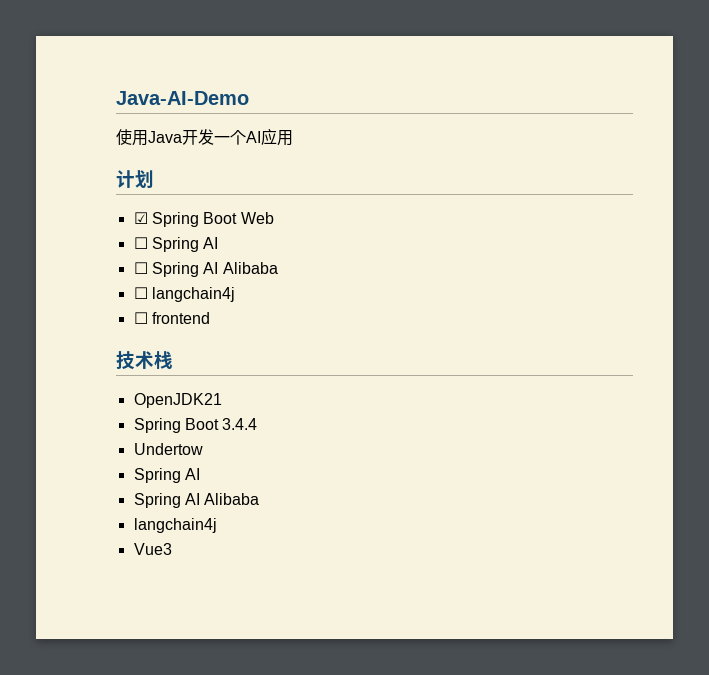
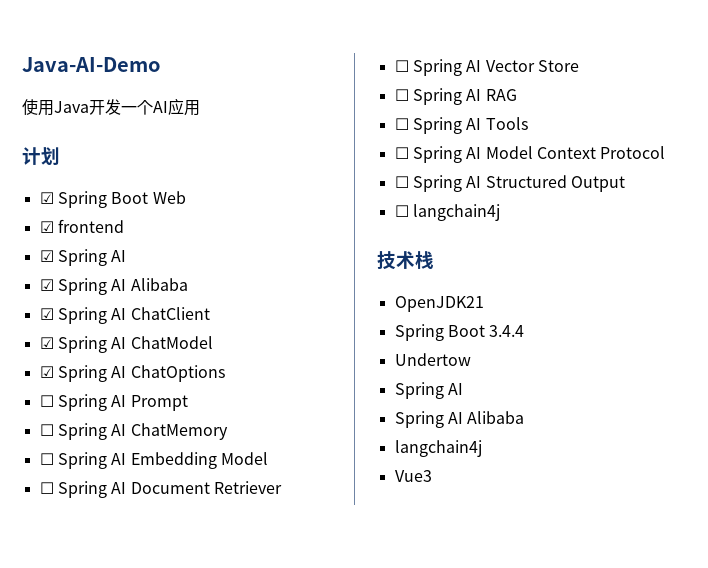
[133,237,219,252] [133,262,278,277] ☐ Spring AI // ☐ Spring AI Alibaba -> [39,219,124,233] [39,249,127,266] [39,278,188,295] [39,307,210,324] [39,336,213,353] [39,365,225,382] [39,394,188,411] [39,423,228,440] [39,452,268,469] [39,481,282,498] [394,59,579,76] [394,88,517,105] [394,117,528,134] [394,146,666,163] [394,175,625,192] ☑ frontend // ☑ Spring AI // ☑ Spring AI Alibaba // ☑ Spring AI ChatClient // ☑ Spring AI ChatModel // ☑ Spring AI ChatOptions // ☐ Spring AI Prompt // ☐ Spring AI ChatMemory // ☐ Spring AI Embedding Model // ☐ Spring AI Document Retriever // ☐ Spring AI Vector Store // ☐ Spring AI RAG // ☐ Spring AI Tools // ☐ Spring AI Model Context Protocol // ☐ Spring AI Structured Output
[133,312,210,324] // ☐ frontend -> (500, 212) none

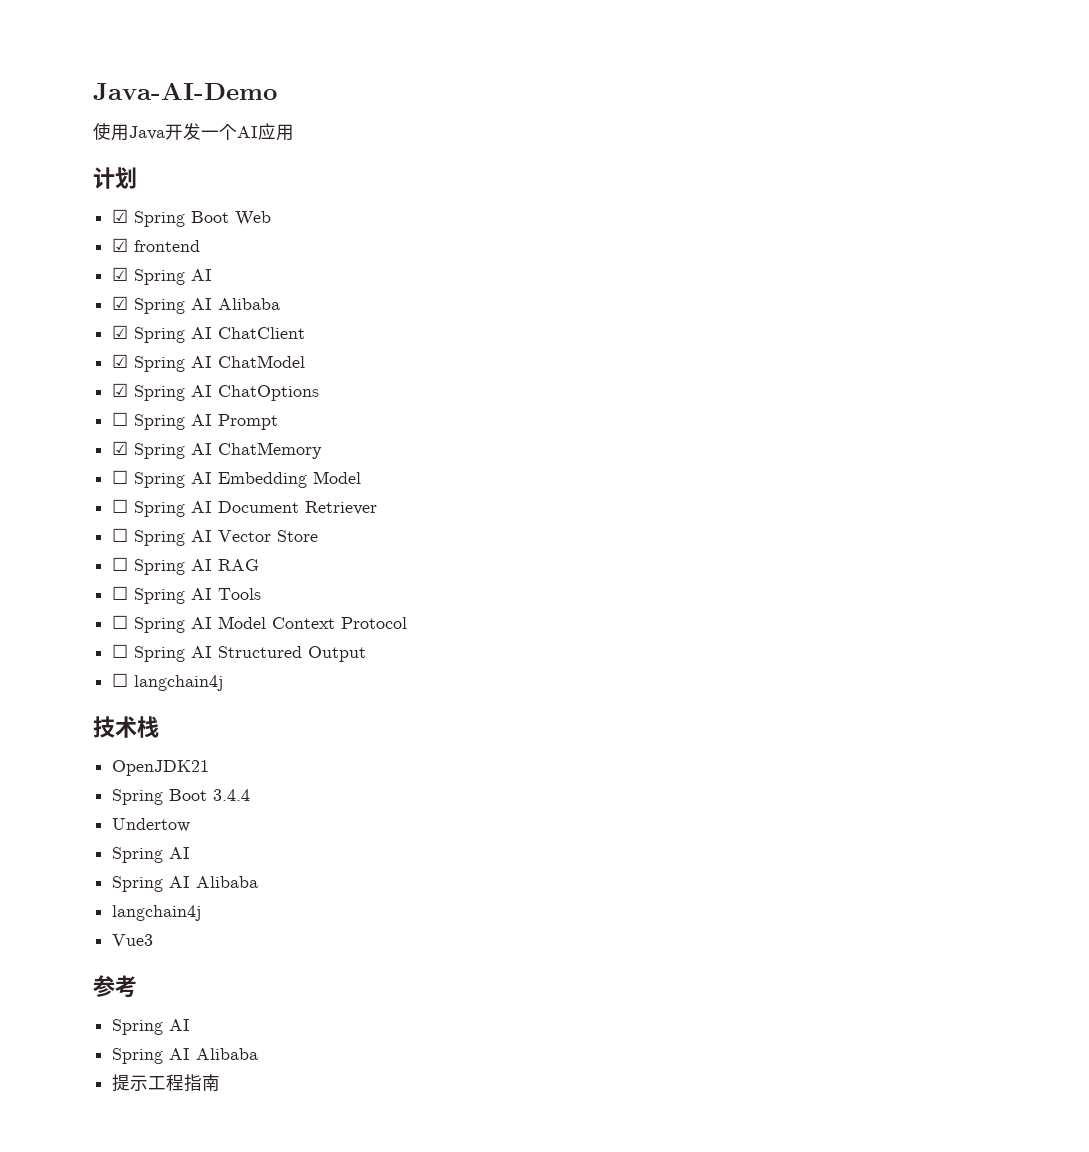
[39,424,54,436] ☐ -> [112,441,129,455] ☑
(432, 476) none -> [93,975,137,998] [112,1019,191,1035] [112,1048,259,1064] [112,1074,221,1092] // 参考 // Spring AI // Spring AI Alibaba // 提示工程指南

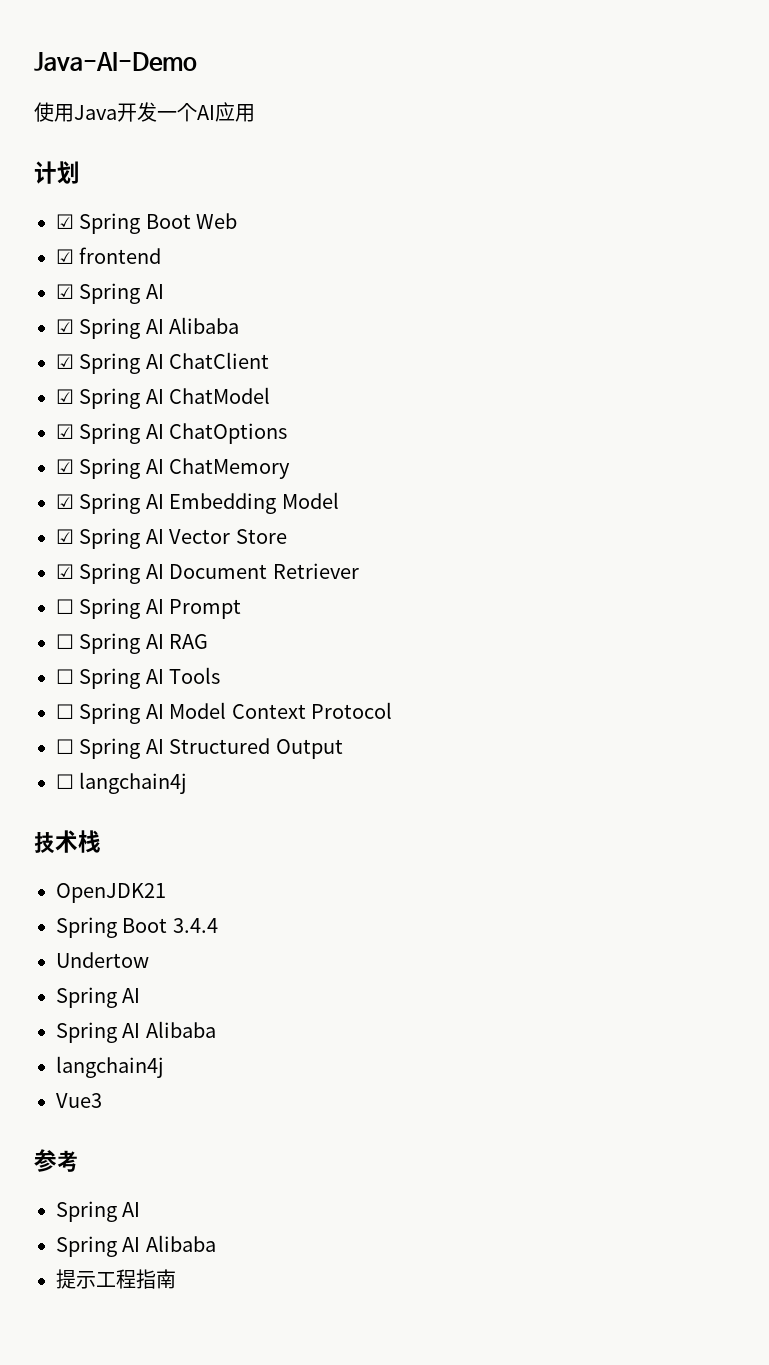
[112,412,279,430] // ☐ Spring AI Prompt -> (288, 433) none
[112,470,129,484] ☐ -> [56,494,74,509] ☑
[112,499,129,513] ☐ -> [56,528,287,549] [56,564,74,579] ☑ Spring AI Vector Store // ☑
[218,530,319,542] Vector Store -> [169,599,242,619] Prompt

